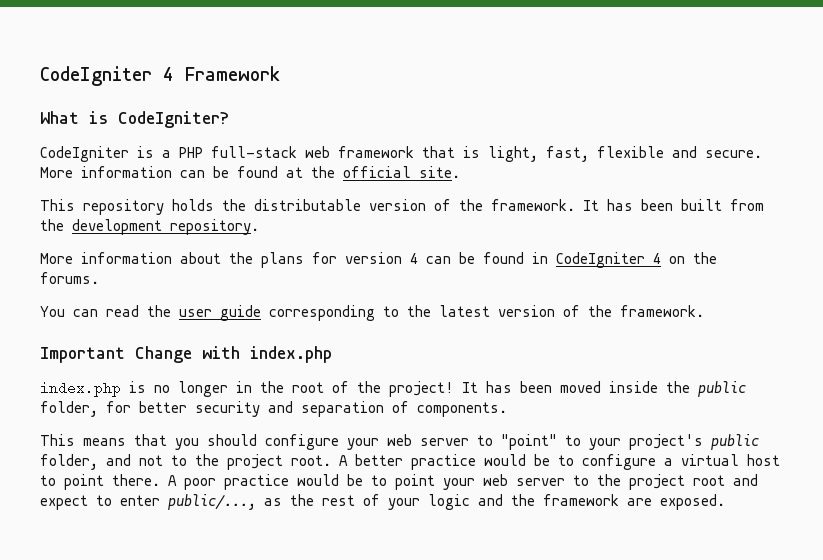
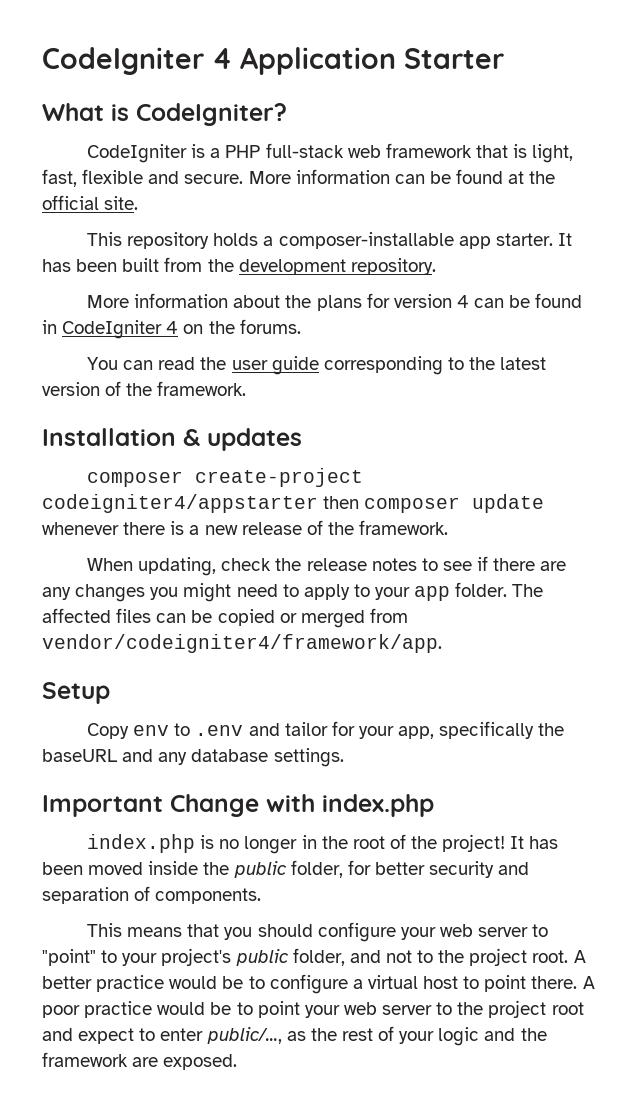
[40,66,280,86] CodeIgniter 4 Framework -> [42,47,504,75] CodeIgniter 4 Application Starter
[222,199,575,211] the distributable version of the framework. -> [263,232,553,249] a composer-installable app starter.
(704, 311) none -> [42,428,302,451] [87,468,364,487] [42,494,545,513] [42,520,449,535] [87,556,567,576] [42,582,544,602] [42,608,408,628] [42,634,442,653] [42,682,110,704] [87,721,565,739] [42,748,344,767] // Installation & updates // composer create-project codeigniter4/appstarter then composer update whenever there is a new release of the framework. // When updating, check the release notes to see if there are any changes you might need to apply to your app folder. The affected files can be copied or merged from vendor/codeigniter4/framework/app. // Setup // Copy env to .env and tailor for your app, specifically the baseURL and any database settings.

